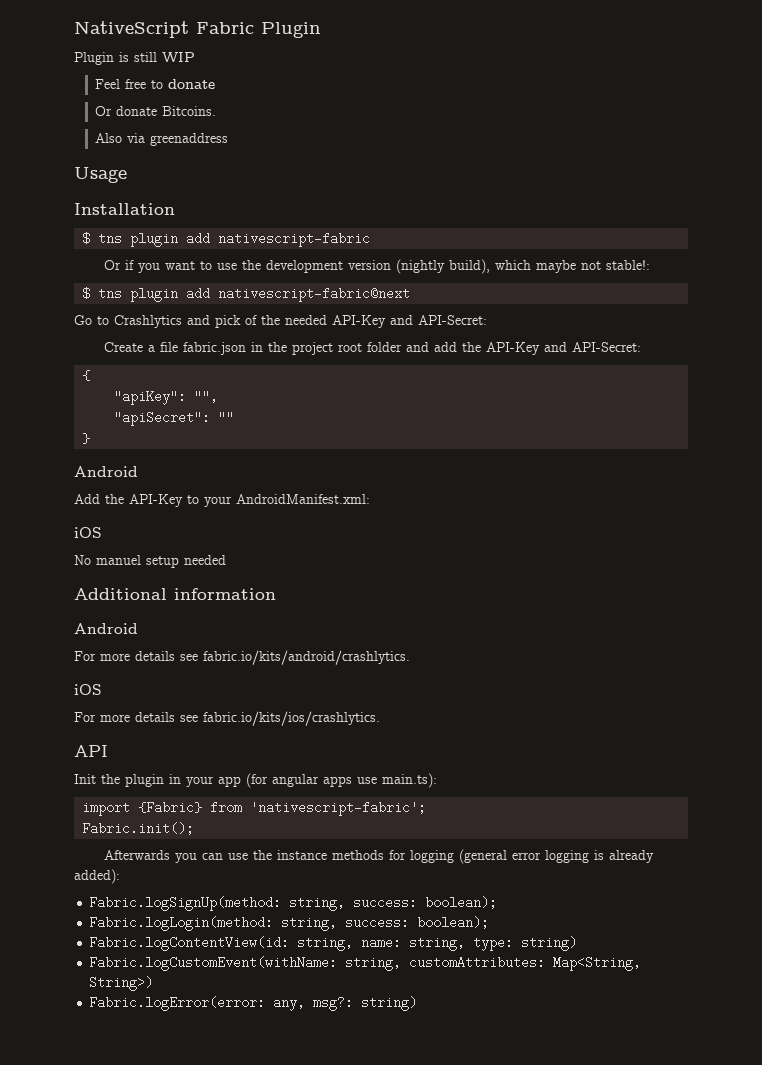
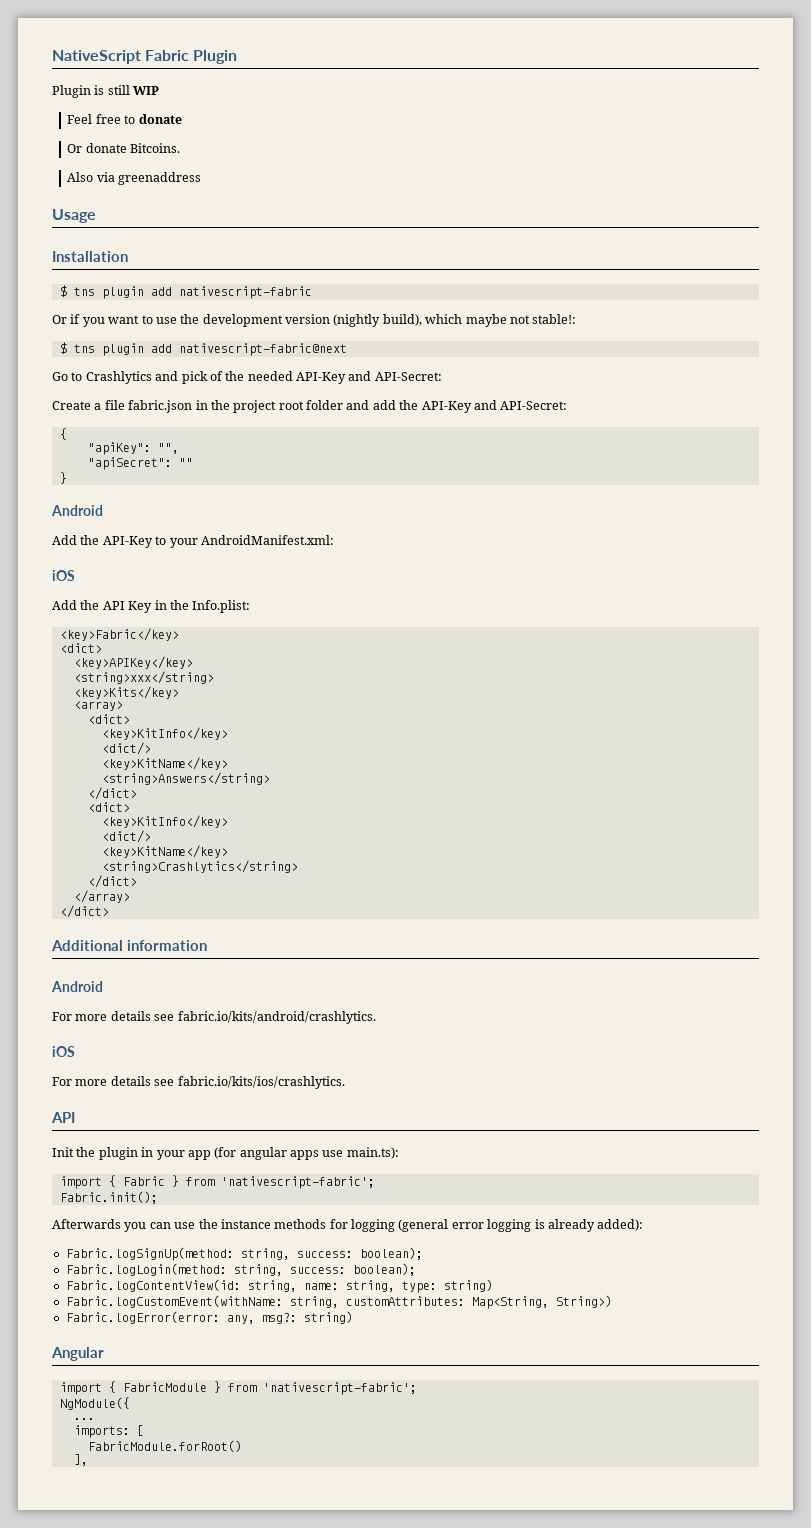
[74,555,226,568] No manuel setup needed -> [52,600,251,613] [59,628,179,641] [59,643,102,653] [73,656,193,669] [73,671,214,684] [73,686,179,699] [73,701,123,711] [87,714,130,724] [101,727,228,740] [101,742,151,755] [101,757,228,770] [101,772,270,785] [87,787,137,800] [87,802,130,812] [101,815,228,828] [101,830,151,843] [101,845,228,858] [101,860,298,873] [87,875,137,888] [73,890,130,903] [59,905,109,918] Add the API Key in the Info.plist: // <key>Fabric</key> // <dict> // <key>APIKey</key> // <string>xxx</string> // <key>Kits</key> // <array> // <dict> // <key>KitInfo</key> // <dict/> // <key>KitName</key> // <string>Answers</string> // </dict> // <dict> // <key>KitInfo</key> // <dict/> // <key>KitName</key> // <string>Crashlytics</string> // </dict> // </array> // </dict>
[138,801,203,814] {Fabric} -> [108,1175,179,1187] { Fabric }
(418, 1003) none -> [51,1347,104,1361] [59,1381,417,1395] [59,1397,130,1410] [73,1418,95,1420] [73,1425,144,1438] [87,1440,242,1452] [73,1454,88,1466] // Angular // import { FabricModule } from 'nativescript-fabric'; // NgModule({ // ... // imports: [ // FabricModule.forRoot() // ],

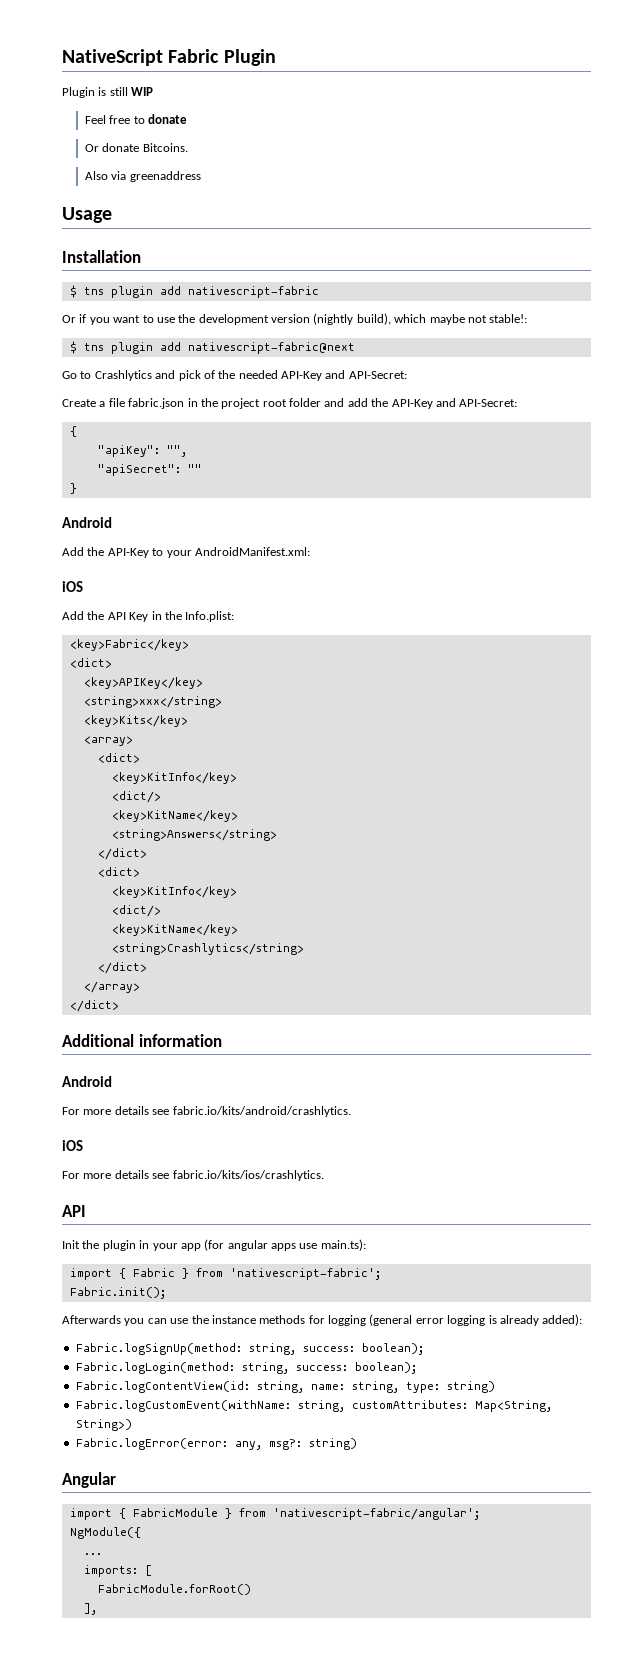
[262,1382,417,1395] 'nativescript-fabric'; -> [272,1508,480,1520] 'nativescript-fabric/angular';

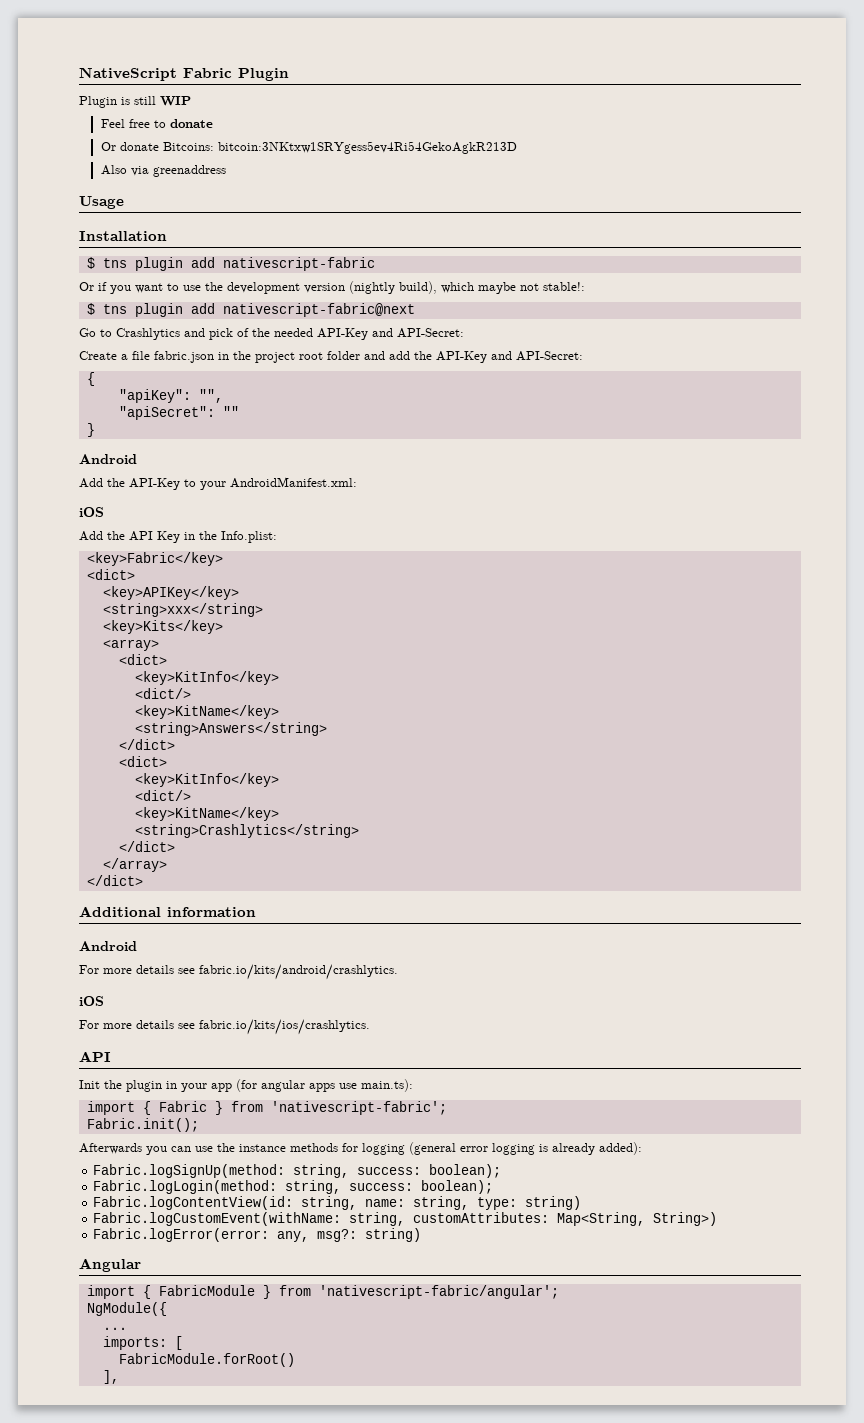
[142,143,188,152] Bitcoins. -> [162,141,517,154] Bitcoins: bitcoin:3NKtxw1SRYgess5ev4Ri54GekoAgkR213D

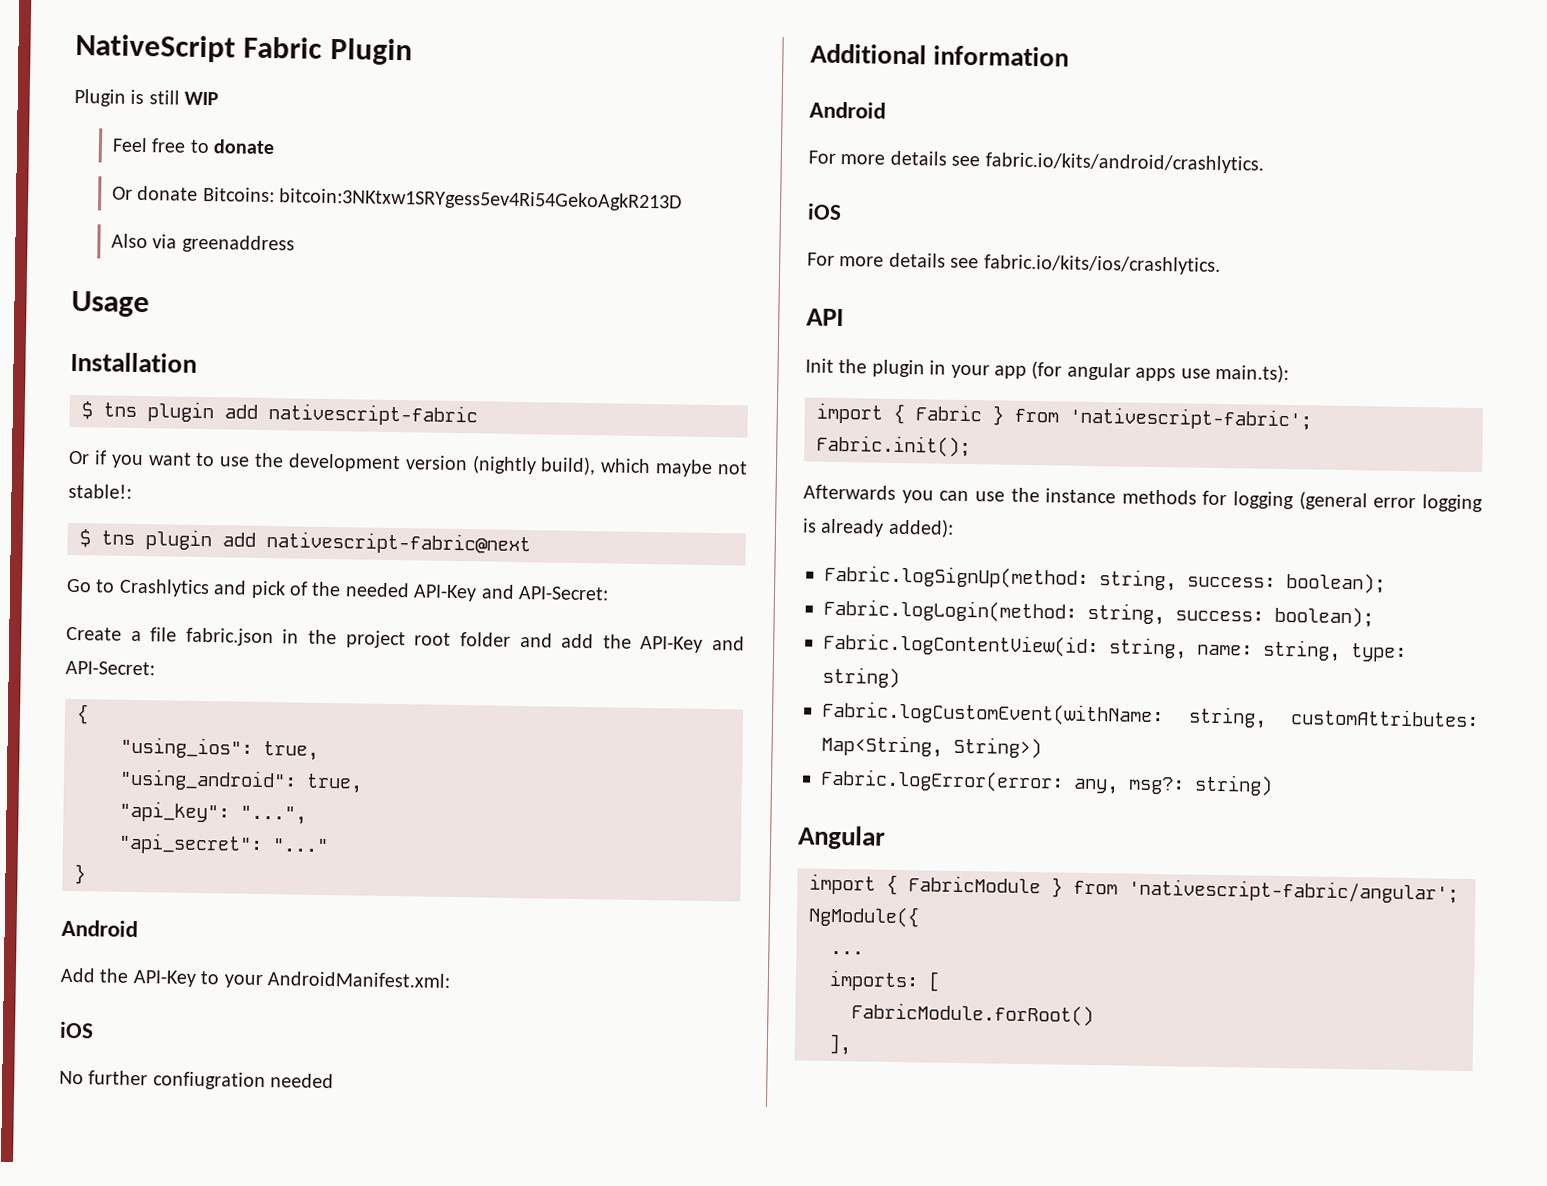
[118,389,223,403] [118,406,239,420] "apiKey": "", // "apiSecret": "" -> [120,736,319,761] [119,768,363,794] [119,800,307,825] [118,832,329,855] "using_ios": true, // "using_android": true, // "api_key": "...", // "api_secret": "..."
[79,531,277,543] [86,552,223,566] [86,569,135,580] [102,586,239,600] [102,603,263,617] [102,620,223,634] [102,639,159,651] [118,654,167,665] [134,671,279,685] [134,688,191,699] [134,705,279,719] [134,722,327,736] [118,739,175,750] [118,756,167,767] [134,773,279,787] [134,790,191,801] [134,807,279,821] [134,824,359,838] [118,841,175,852] [102,858,167,872] [86,875,143,886] Add the API Key in the Info.plist: // <key>Fabric</key> // <dict> // <key>APIKey</key> // <string>xxx</string> // <key>Kits</key> // <array> // <dict> // <key>KitInfo</key> // <dict/> // <key>KitName</key> // <string>Answers</string> // </dict> // <dict> // <key>KitInfo</key> // <dict/> // <key>KitName</key> // <string>Crashlytics</string> // </dict> // </array> // </dict> -> [59,1070,335,1091] No further confiugration needed

